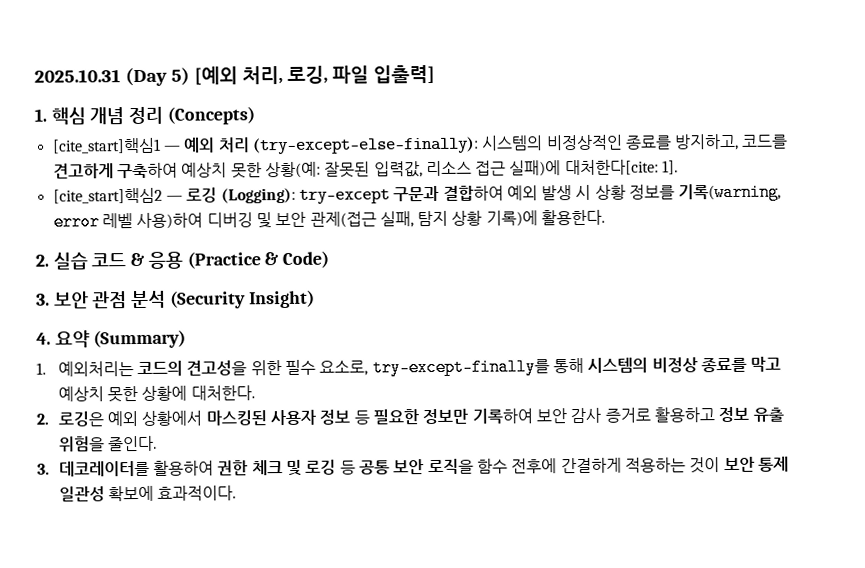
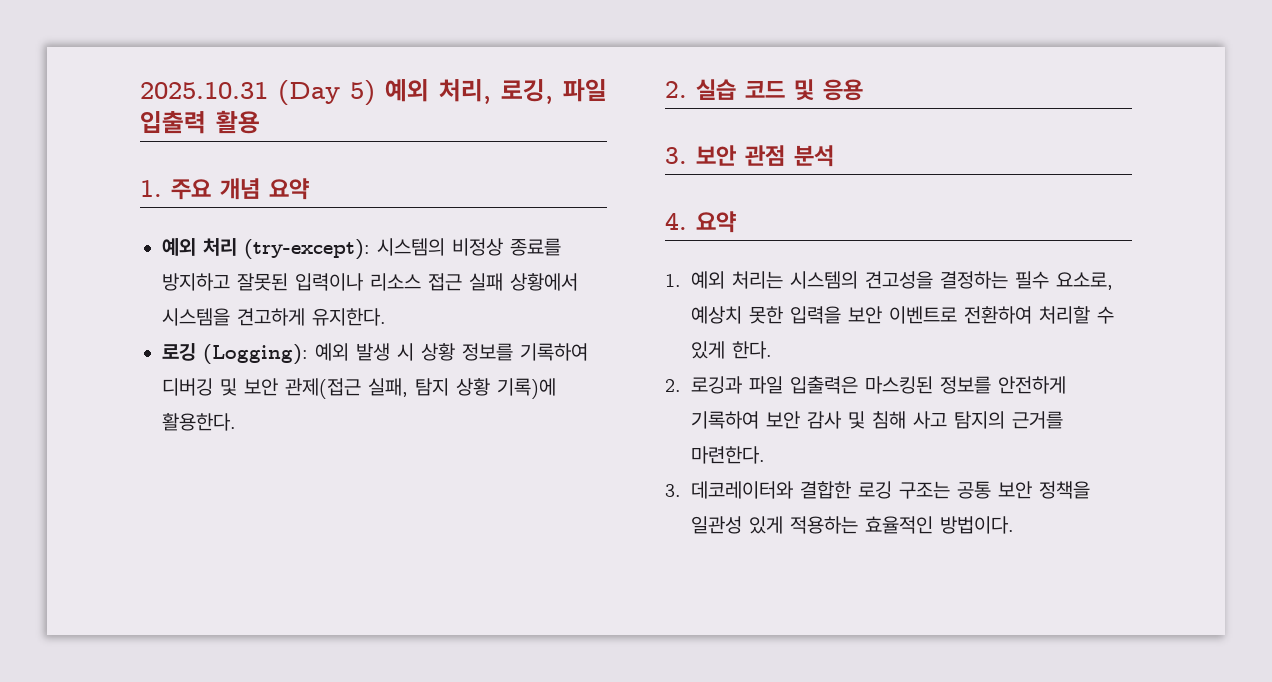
[193,66,238,85] [예외 -> [385,79,429,102] 예외
[372,64,435,84] [34,106,255,125] [52,133,789,155] [52,159,679,179] [52,185,504,204] 입출력] // 1. 핵심 개념 정리 (Concepts) // [cite_start]핵심1 — 예외 처리 (try-except-else-finally): 시스템의 비정상적인 종료를 방지하고, 코드를 견고하게 구축하여 예상치 못한 상황(예: 잘못된 입력값, 리소스 접근 실패)에 대처한다[cite: 1]. // [cite_start]핵심2 — 로깅 (Logging): try-except 구문과 결합하여 -> [140,110,260,134] [140,178,309,200] [162,238,561,260] [162,273,578,291] [162,308,386,326] [162,343,308,365] 입출력 활용 // 1. 주요 개념 요약 // 예외 처리 (try-except): 시스템의 비정상 종료를 방지하고 잘못된 입력이나 리소스 접근 실패 상황에서 시스템을 견고하게 유지한다. // 로깅 (Logging):
[678,183,782,202] [52,212,204,231] 기록(warning, error 레벨 사용)하여 -> [520,343,588,361] 기록하여
[130,252,146,267] & -> [794,79,814,101] 및
[186,250,330,269] (Practice & Code) -> (863, 90) none
[169,289,315,309] (Security Insight) -> (834, 156) none
[93,329,187,349] [36,356,782,377] [57,385,255,403] [36,406,784,427] [58,435,158,452] [37,456,789,477] [58,485,237,502] (Summary) // 1. 예외처리는 코드의 견고성을 위한 필수 요소로, try-except-finally를 통해 시스템의 비정상 종료를 막고 예상치 못한 상황에 대처한다. // 2. 로깅은 예외 상황에서 마스킹된 사용자 정보 등 필요한 정보만 기록하여 보안 감사 증거로 활용하고 정보 유출 위험을 줄인다. // 3. 데코레이터를 활용하여 권한 체크 및 로깅 등 공통 보안 로직을 함수 전후에 간결하게 적용하는 것이 보안 통제 일관성 확보에 효과적이다. -> [665,271,1113,290] [691,306,1114,324] [691,341,772,359] [665,376,1066,394] [691,411,1063,429] [691,446,765,464] [665,481,1090,499] [691,516,1014,534] // 1. 예외 처리는 시스템의 견고성을 결정하는 필수 요소로, 예상치 못한 입력을 보안 이벤트로 전환하여 처리할 수 있게 한다. // 2. 로깅과 파일 입출력은 마스킹된 정보를 안전하게 기록하여 보안 감사 및 침해 사고 탐지의 근거를 마련한다. // 3. 데코레이터와 결합한 로깅 구조는 공통 보안 정책을 일관성 있게 적용하는 효율적인 방법이다.

